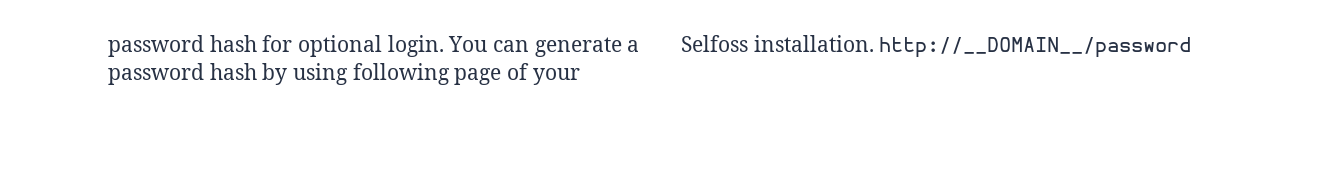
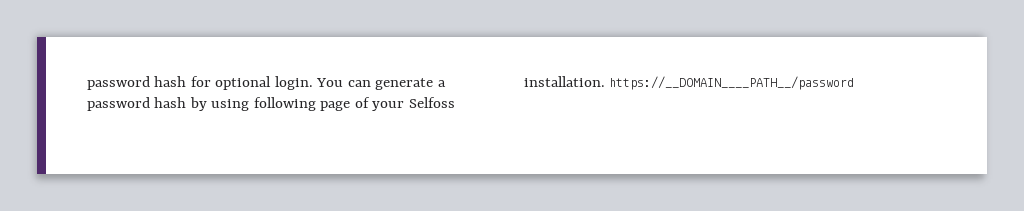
[879,37,1192,58] http://__DOMAIN__/password -> [609,76,855,90] https://__DOMAIN____PATH__/password

